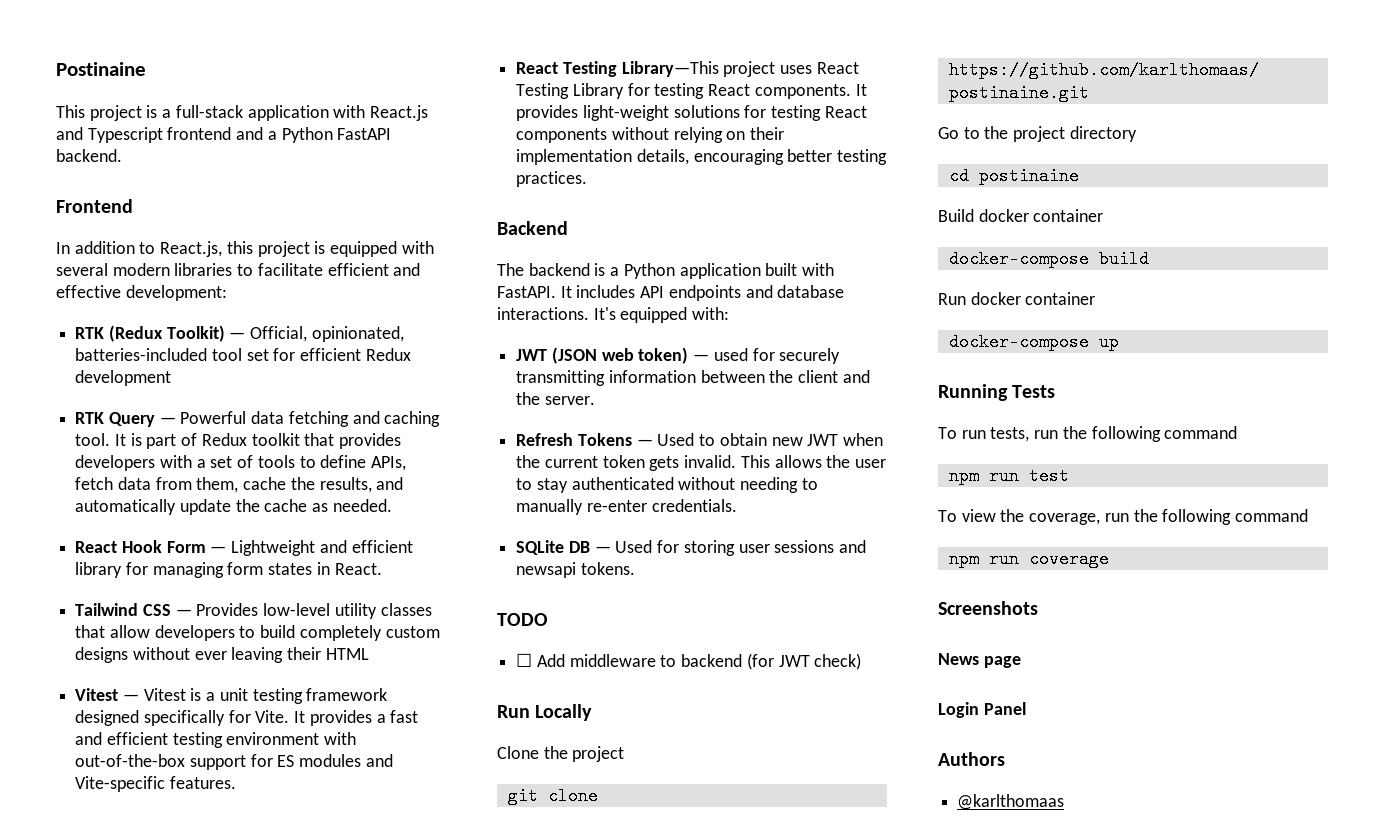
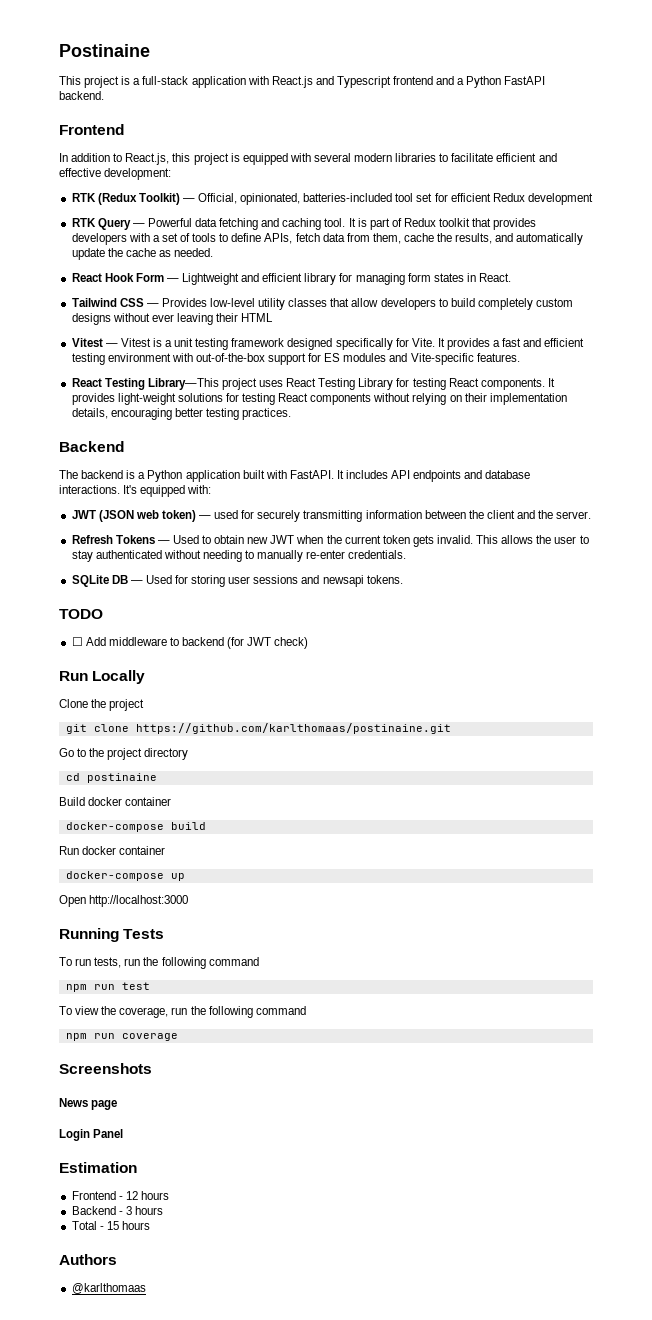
(1119, 342) none -> [59,895,189,907] // Open http://localhost:3000
(1026, 708) none -> [59,1162,137,1173] [71,1191,169,1200] [71,1206,163,1215] [71,1221,150,1230] // Estimation // Frontend - 12 hours // Backend - 3 hours // Total - 15 hours

